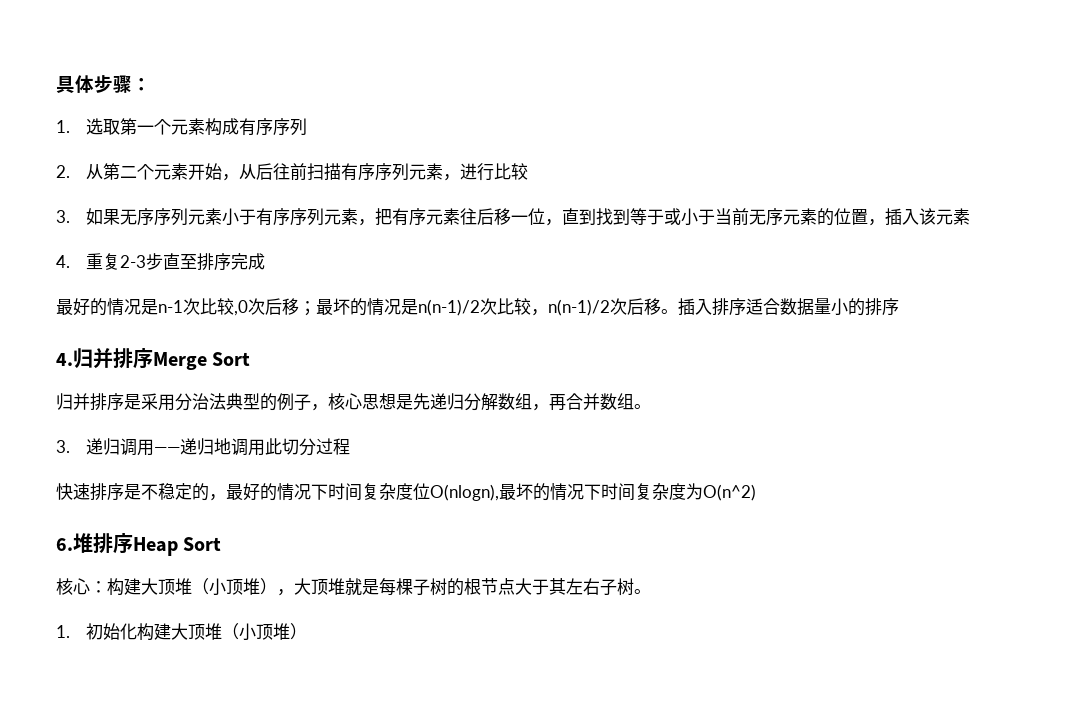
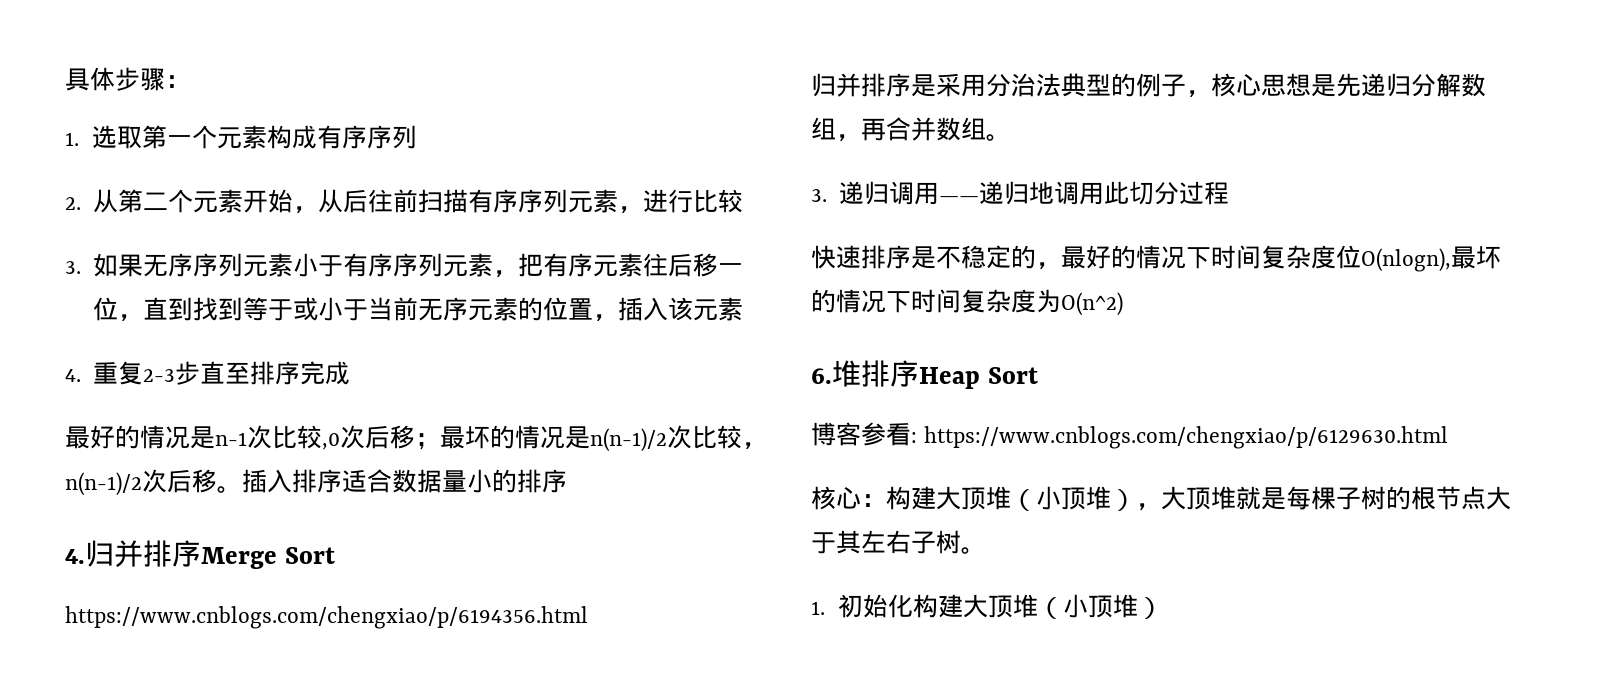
(251, 359) none -> [65,606,588,629] // https://www.cnblogs.com/chengxiao/p/6194356.html
(222, 544) none -> [811,422,1448,449] // 博客参看: https://www.cnblogs.com/chengxiao/p/6129630.html

